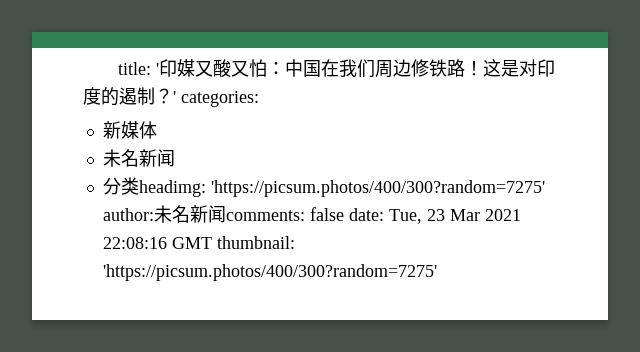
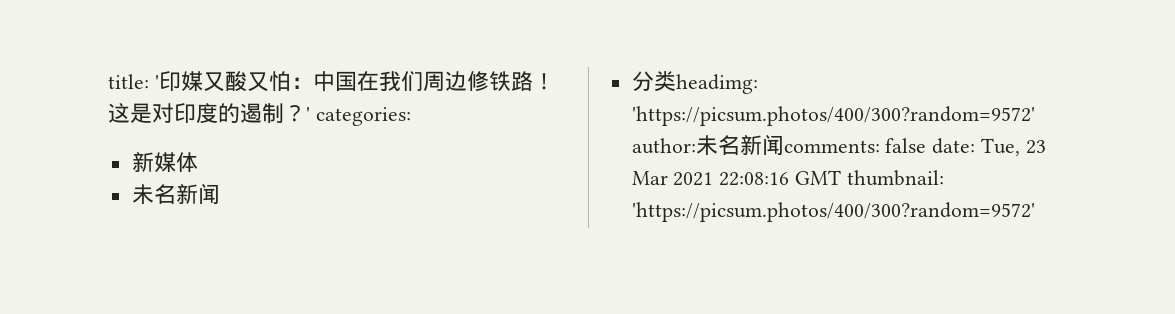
[210,180,545,197] 'https://picsum.photos/400/300?random=7275' -> [631,106,1035,126] 'https://picsum.photos/400/300?random=9572'
[102,264,437,281] 'https://picsum.photos/400/300?random=7275' -> [631,202,1035,222] 'https://picsum.photos/400/300?random=9572'

